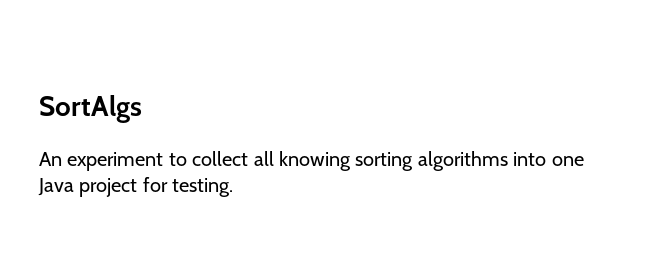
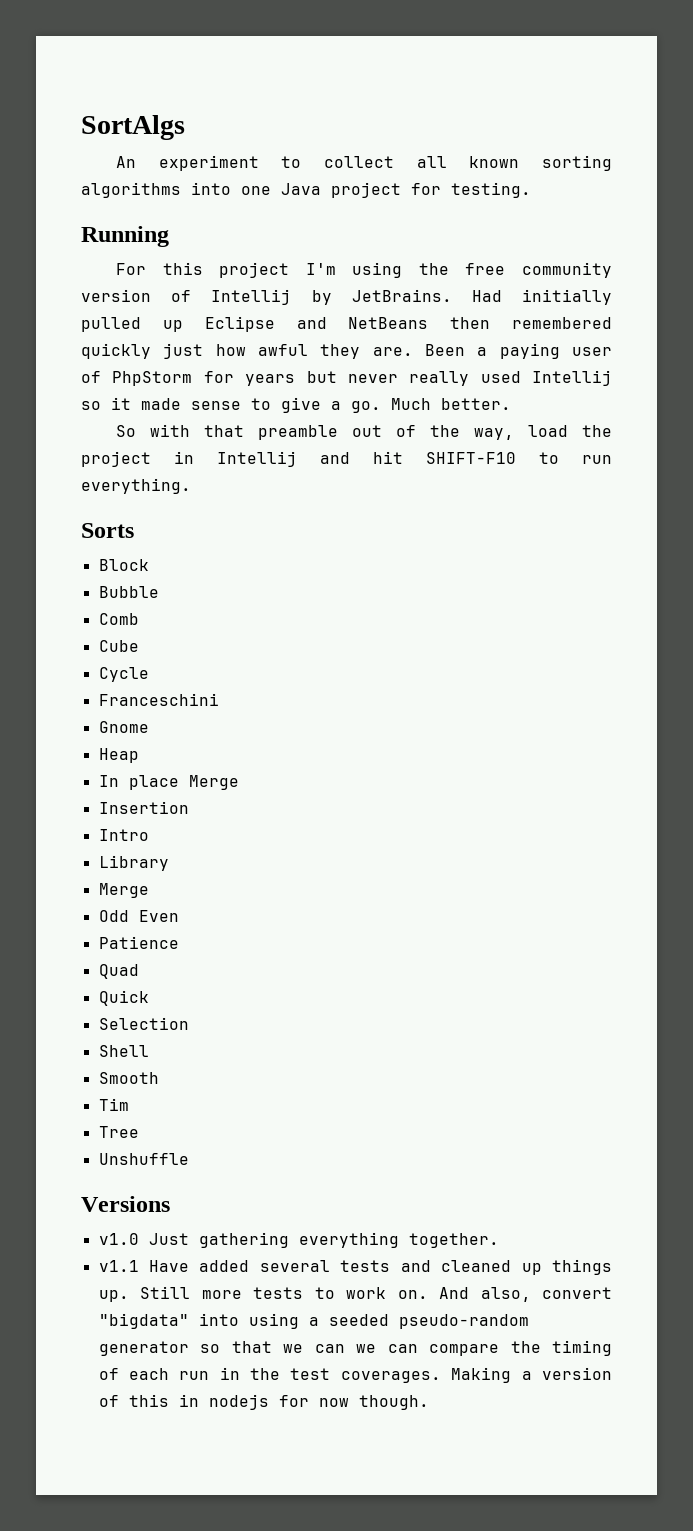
[279,151,351,171] knowing -> [469,156,520,168] known
(234, 187) none -> [81,226,169,247] [116,262,612,278] [81,289,612,305] [81,316,612,332] [81,343,612,359] [81,370,612,386] [81,397,511,413] [116,424,613,440] [81,451,612,467] [81,478,191,494] [81,523,134,538] [98,559,149,571] [98,586,159,598] [98,613,139,625] [98,640,139,652] [98,667,149,682] [98,693,219,706] [98,721,149,733] [98,748,139,763] [98,775,239,790] [98,801,189,814] [98,829,149,841] [98,855,169,871] [98,883,149,898] [98,910,179,922] [98,936,179,949] [98,964,139,979] [98,990,149,1006] [98,1017,189,1030] [98,1045,149,1057] [98,1072,159,1084] [98,1098,129,1111] [98,1126,139,1138] [98,1153,189,1165] [81,1196,170,1212] [98,1232,499,1248] [98,1259,612,1275] [98,1286,612,1302] [98,1313,529,1329] [98,1340,612,1356] [98,1367,612,1383] [98,1394,429,1410] // Running // For this project I'm using the free community version of Intellij by JetBrains. Had initially pulled up Eclipse and NetBeans then remembered quickly just how awful they are. Been a paying user of PhpStorm for years but never really used Intellij so it made sense to give a go. Much better. // So with that preamble out of the way, load the project in Intellij and hit SHIFT-F10 to run everything. // Sorts // Block // Bubble // Comb // Cube // Cycle // Franceschini // Gnome // Heap // In place Merge // Insertion // Intro // Library // Merge // Odd Even // Patience // Quad // Quick // Selection // Shell // Smooth // Tim // Tree // Unshuffle // Versions // v1.0 Just gathering everything together. // v1.1 Have added several tests and cleaned up things up. Still more tests to work on. And also, convert "bigdata" into using a seeded pseudo-random generator so that we can we can compare the timing of each run in the test coverages. Making a version of this in nodejs for now though.

